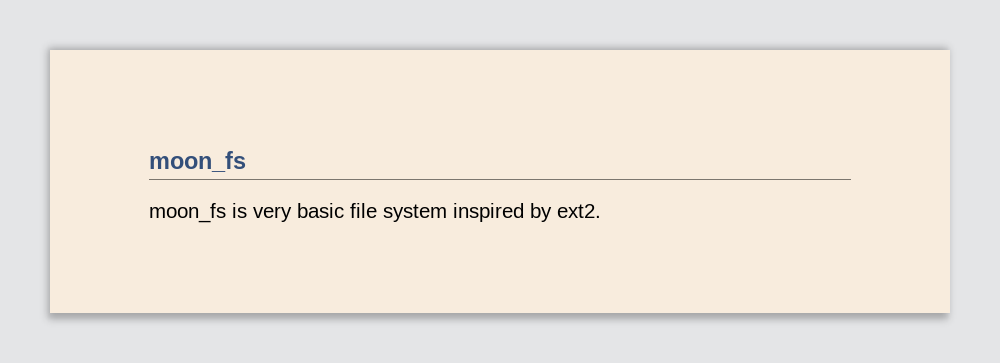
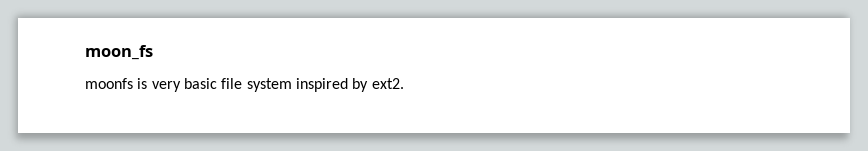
[149,203,226,223] moon_fs -> [85,78,133,89] moonfs

